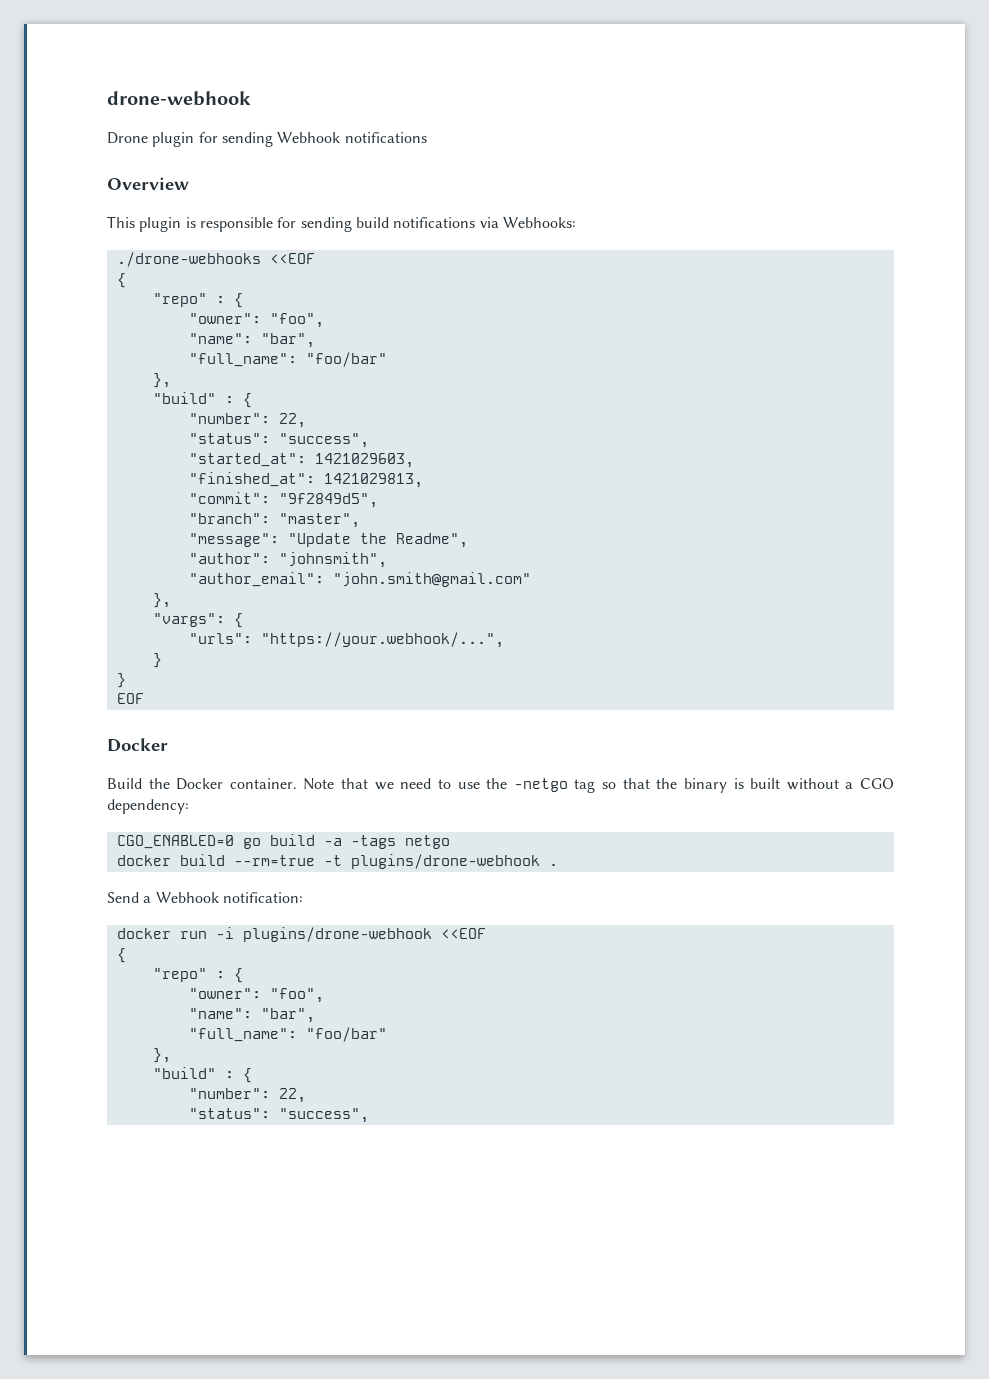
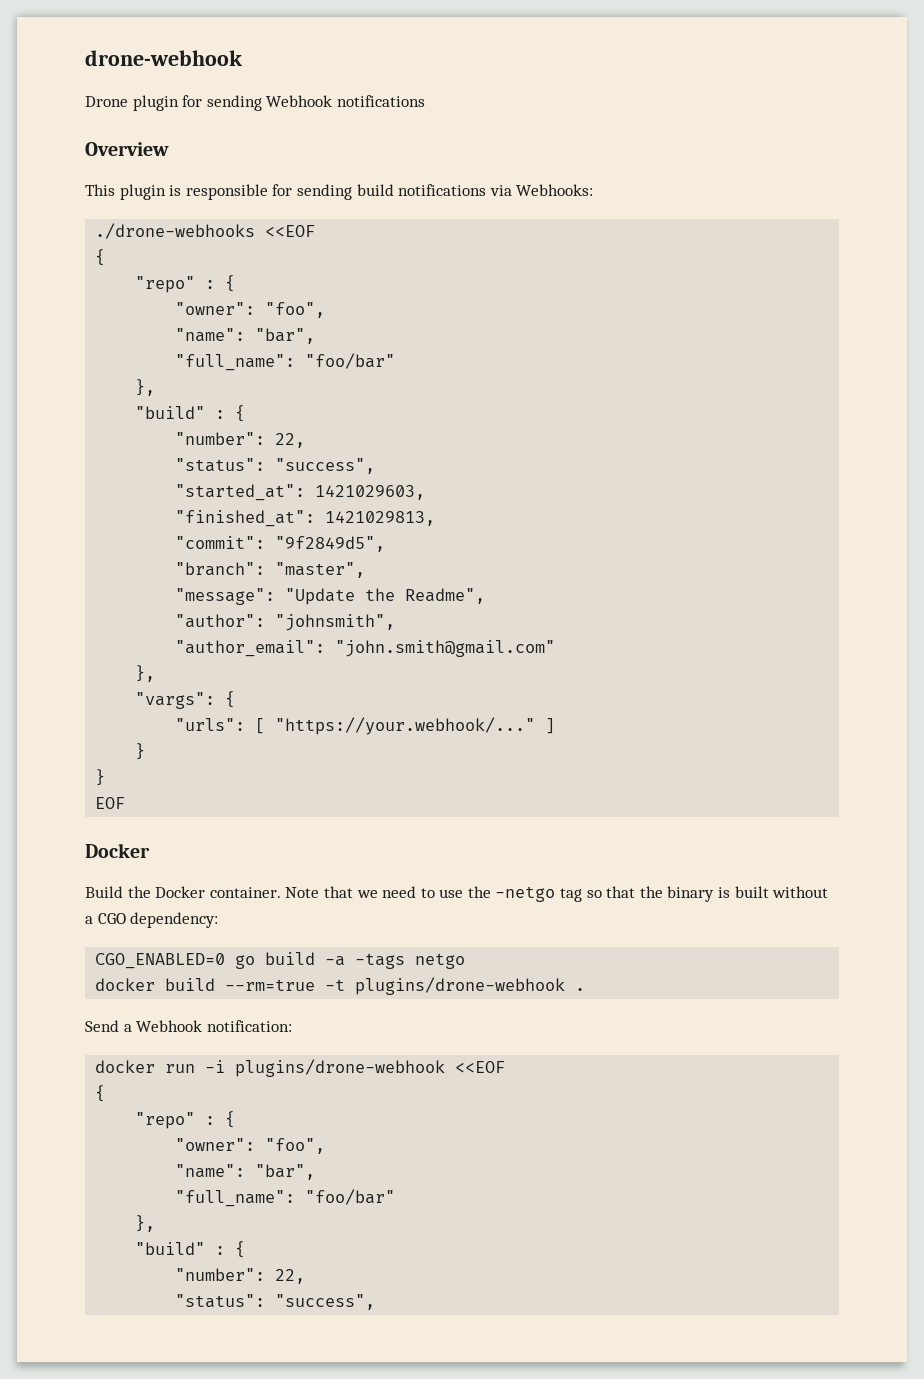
[260,632,504,648] "https://your.webhook/...", -> [255,717,556,735] [ "https://your.webhook/..." ]

